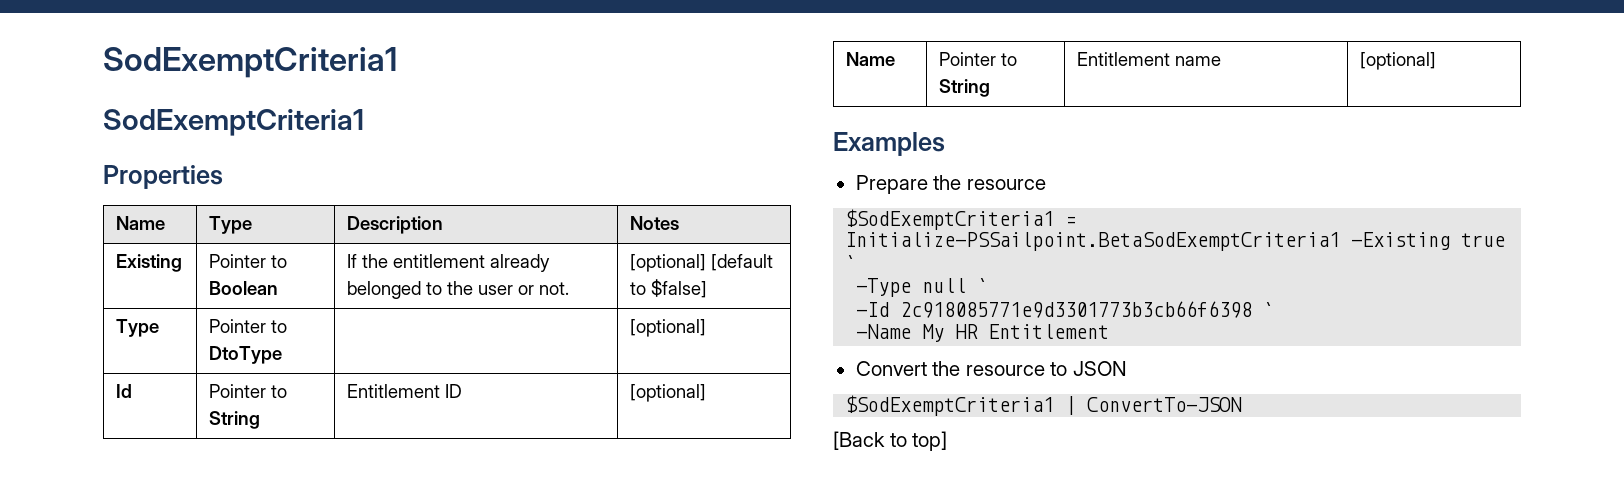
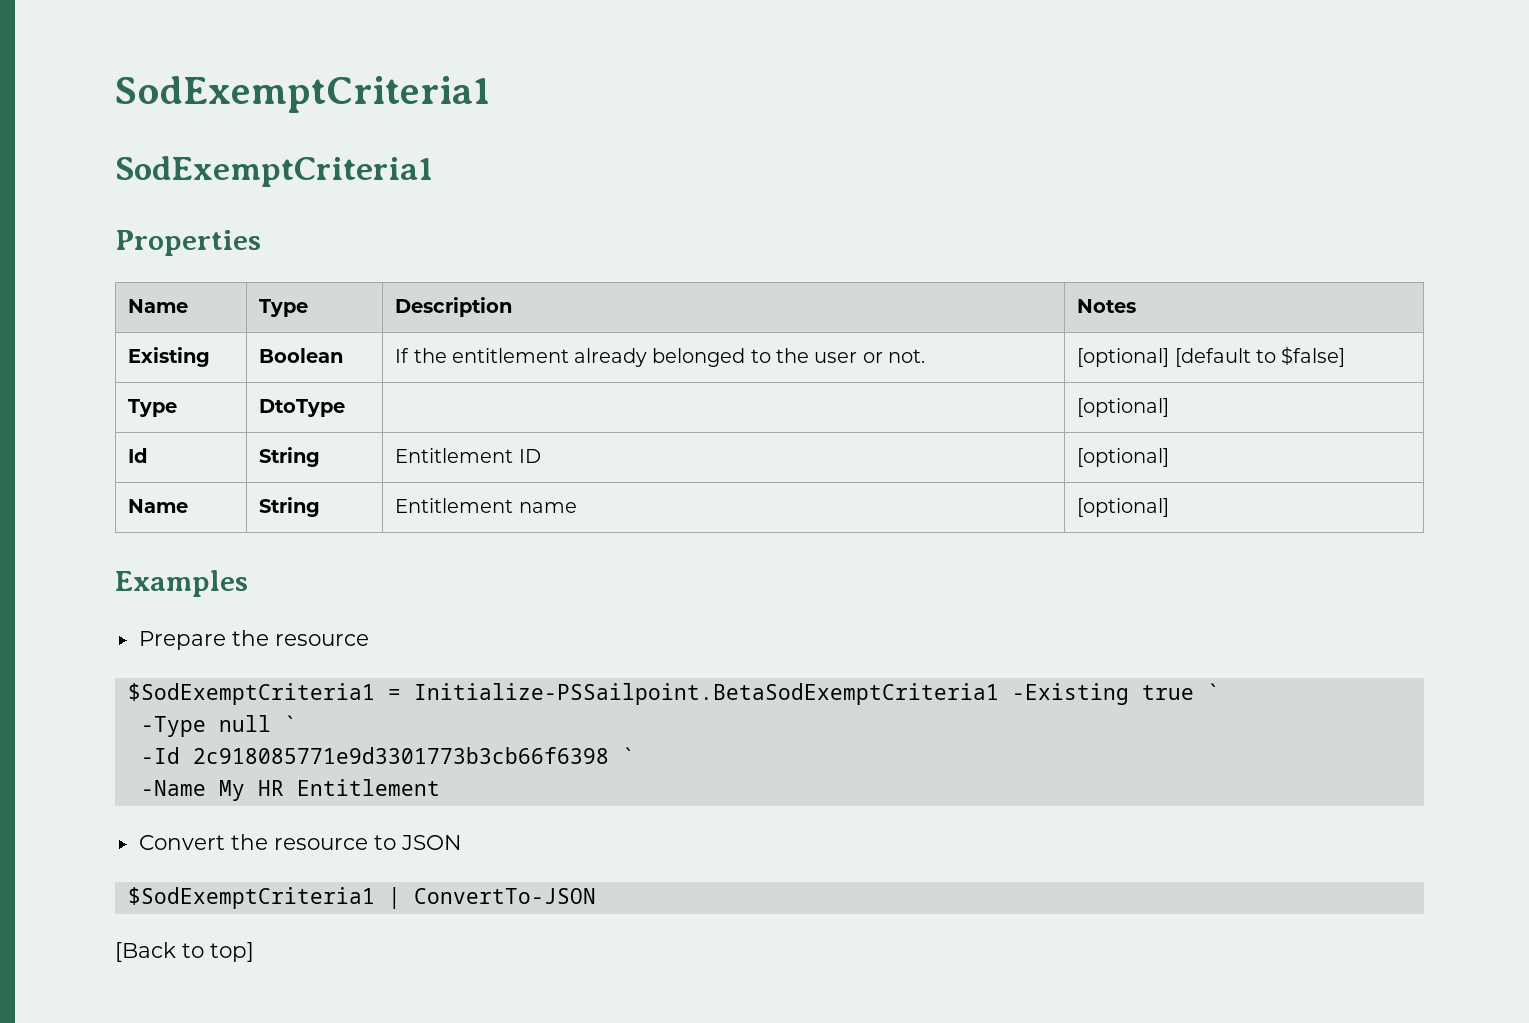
[209,254,288,268] Pointer to -> (211, 357) none
[209,319,288,333] Pointer to -> (178, 408) none
[209,384,288,398] Pointer to -> (149, 455) none
[939,52,1018,66] Pointer to -> (189, 506) none

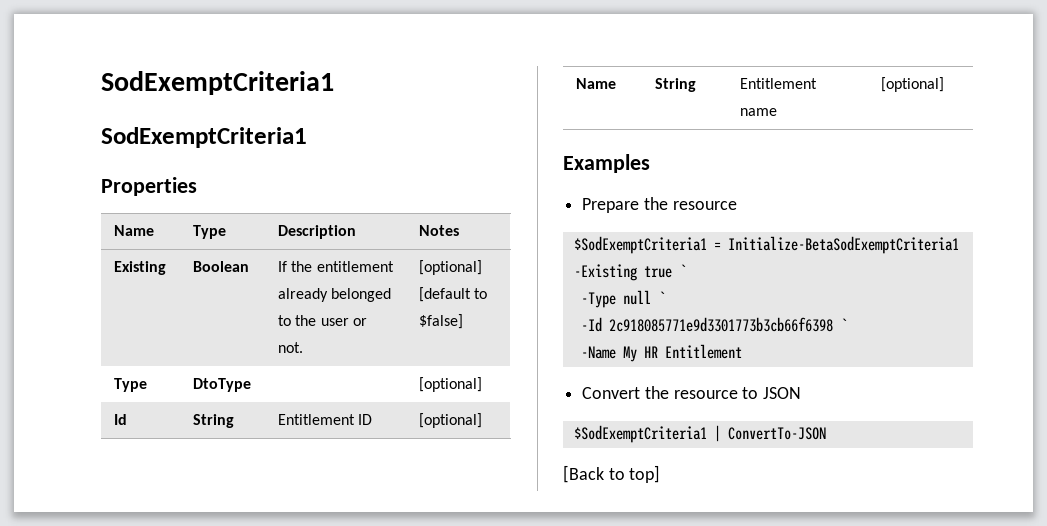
[413,683,999,705] Initialize-PSSailpoint.BetaSodExemptCriteria1 -> [727,236,959,254] Initialize-BetaSodExemptCriteria1

